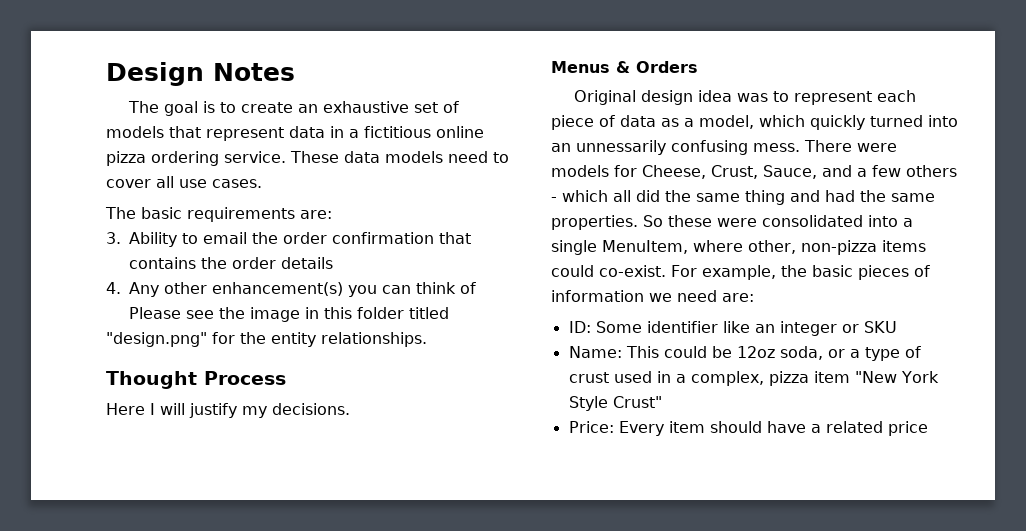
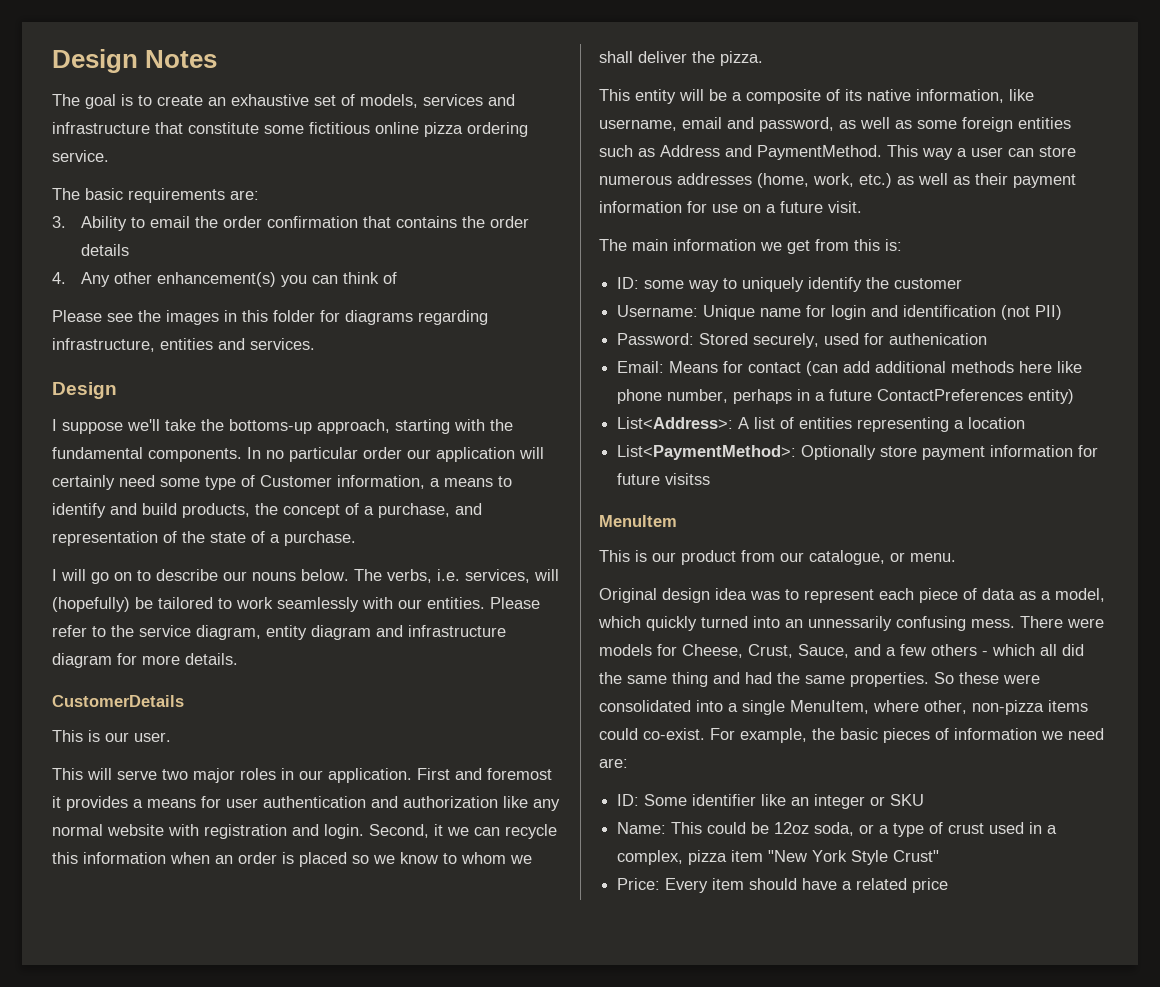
[106,126,359,141] models that represent data in a -> [360,94,515,108] [52,122,304,134] models, services and infrastructure that constitute some
[290,151,509,163] [106,176,262,188] These data models need to cover all use cases. -> (109, 156) none
[250,307,301,322] image -> [166,310,219,325] images
[409,307,450,319] [106,332,427,347] [106,371,286,389] [106,403,350,418] [551,61,698,73] titled "design.png" for the entity relationships. // Thought Process // Here I will justify my decisions. // Menus & Orders -> [320,310,488,325] [52,338,315,352] [52,382,117,399] [52,419,513,434] [52,447,544,462] [52,475,512,490] [52,503,482,518] [52,531,356,546] [52,569,559,584] [52,597,540,612] [52,625,506,640] [52,653,238,668] [52,695,184,707] [52,730,171,742] [52,768,552,783] [52,796,560,811] [52,824,557,839] [52,852,532,867] [599,51,763,66] [599,89,1034,104] [599,117,1071,132] [599,145,1076,160] [599,173,1076,188] [599,201,862,213] [599,239,902,254] [617,277,963,292] [617,305,1063,320] [617,333,988,348] [617,361,1083,376] [617,389,1075,404] [617,417,1026,432] [617,445,1099,460] [617,473,711,485] [599,515,677,527] [599,550,956,565] for diagrams regarding infrastructure, entities and services. // Design // I suppose we'll take the bottoms-up approach, starting with the fundamental components. In no particular order our application will certainly need some type of Customer information, a means to identify and build products, the concept of a purchase, and representation of the state of a purchase. // I will go on to describe our nouns below. The verbs, i.e. services, will (hopefully) be tailored to work seamlessly with our entities. Please refer to the service diagram, entity diagram and infrastructure diagram for more details. // CustomerDetails // This is our user. // This will serve two major roles in our application. First and foremost it provides a means for user authentication and authorization like any normal website with registration and login. Second, it we can recycle this information when an order is placed so we know to whom we shall deliver the pizza. // This entity will be a composite of its native information, like username, email and password, as well as some foreign entities such as Address and PaymentMethod. This way a user can store numerous addresses (home, work, etc.) as well as their payment information for use on a future visit. // The main information we get from this is: // ID: some way to uniquely identify the customer // Username: Unique name for login and identification (not PII) // Password: Stored securely, used for authenication // Email: Means for contact (can add additional methods here like phone number, perhaps in a future ContactPreferences entity) // List<Address>: A list of entities representing a location // List<PaymentMethod>: Optionally store payment information for future visitss // MenuItem // This is our product from our catalogue, or menu.

